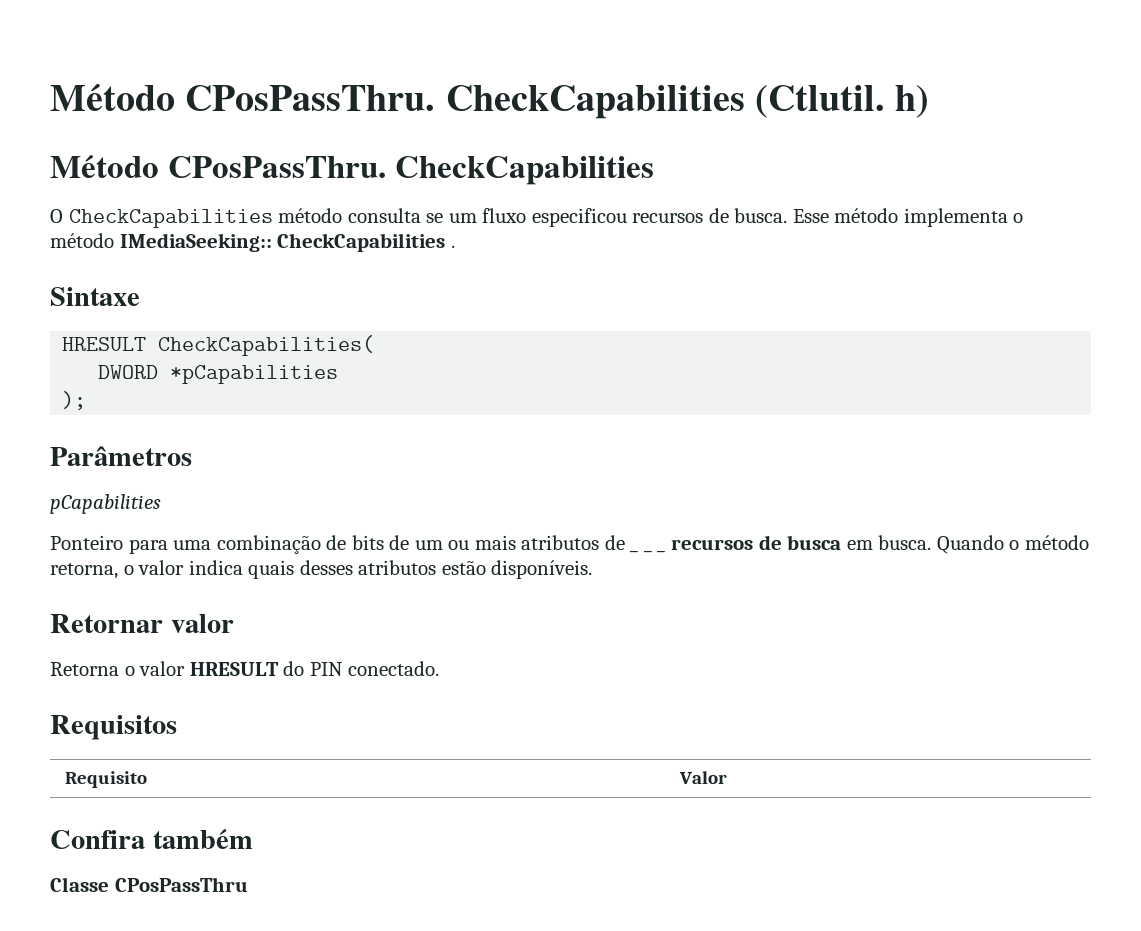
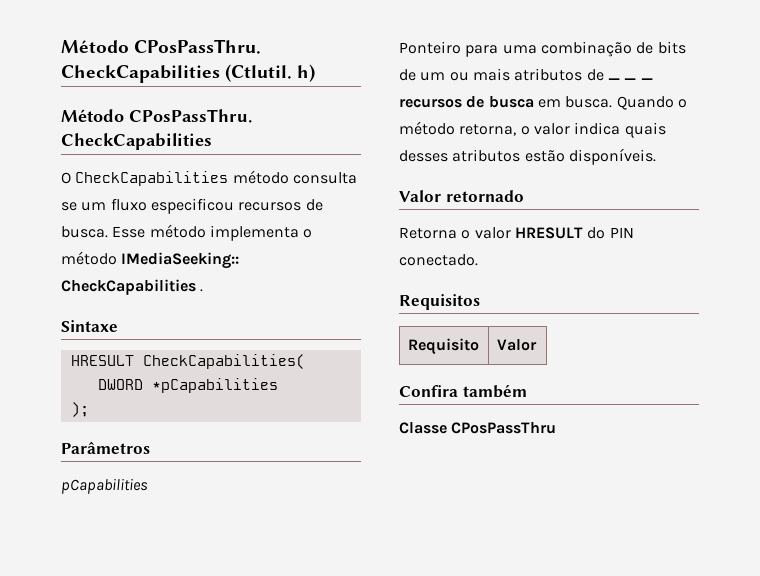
[50,614,234,633] Retornar valor -> [399,190,524,202] Valor retornado

